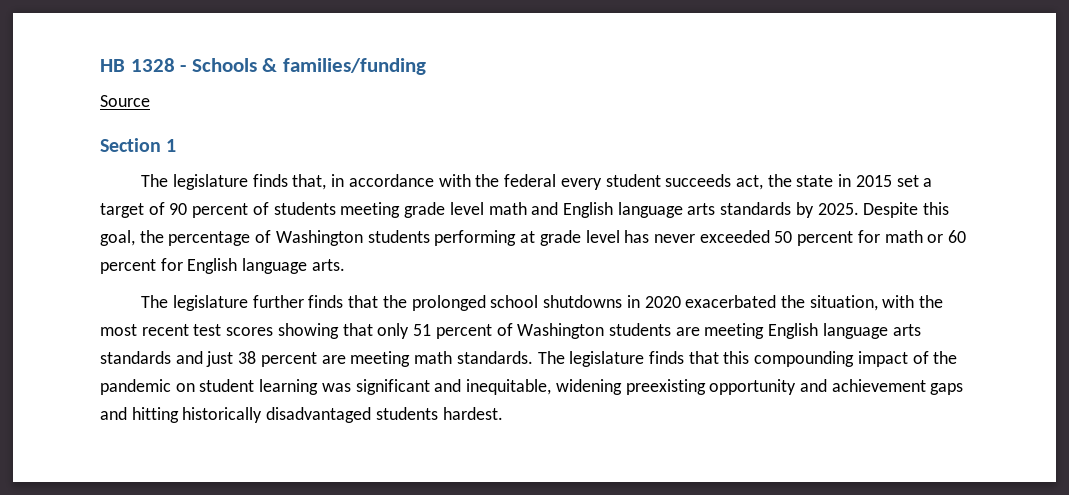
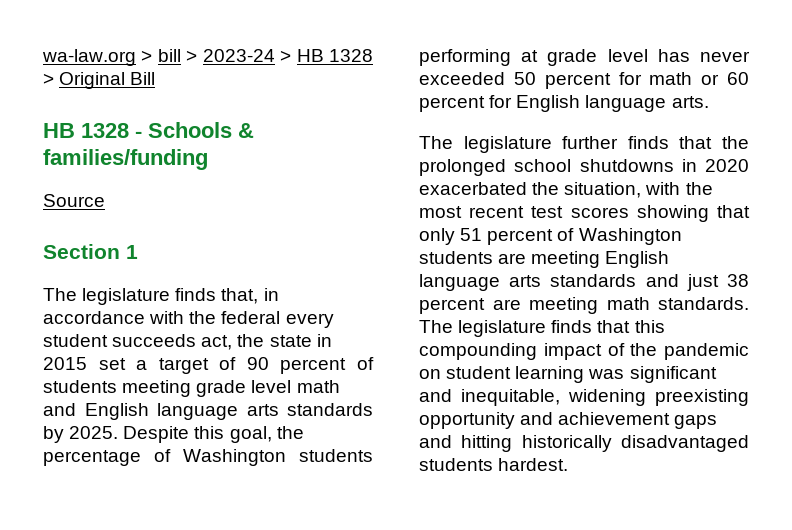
(100, 65) none -> [42,49,373,66] [43,72,156,89] wa-law.org > bill > 2023-24 > HB 1328 > Original Bill //

